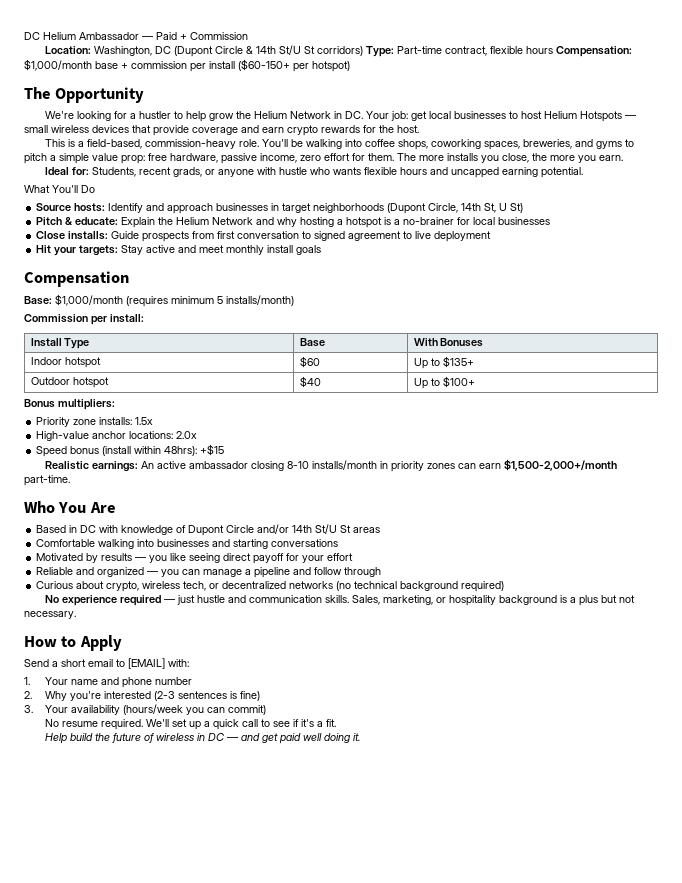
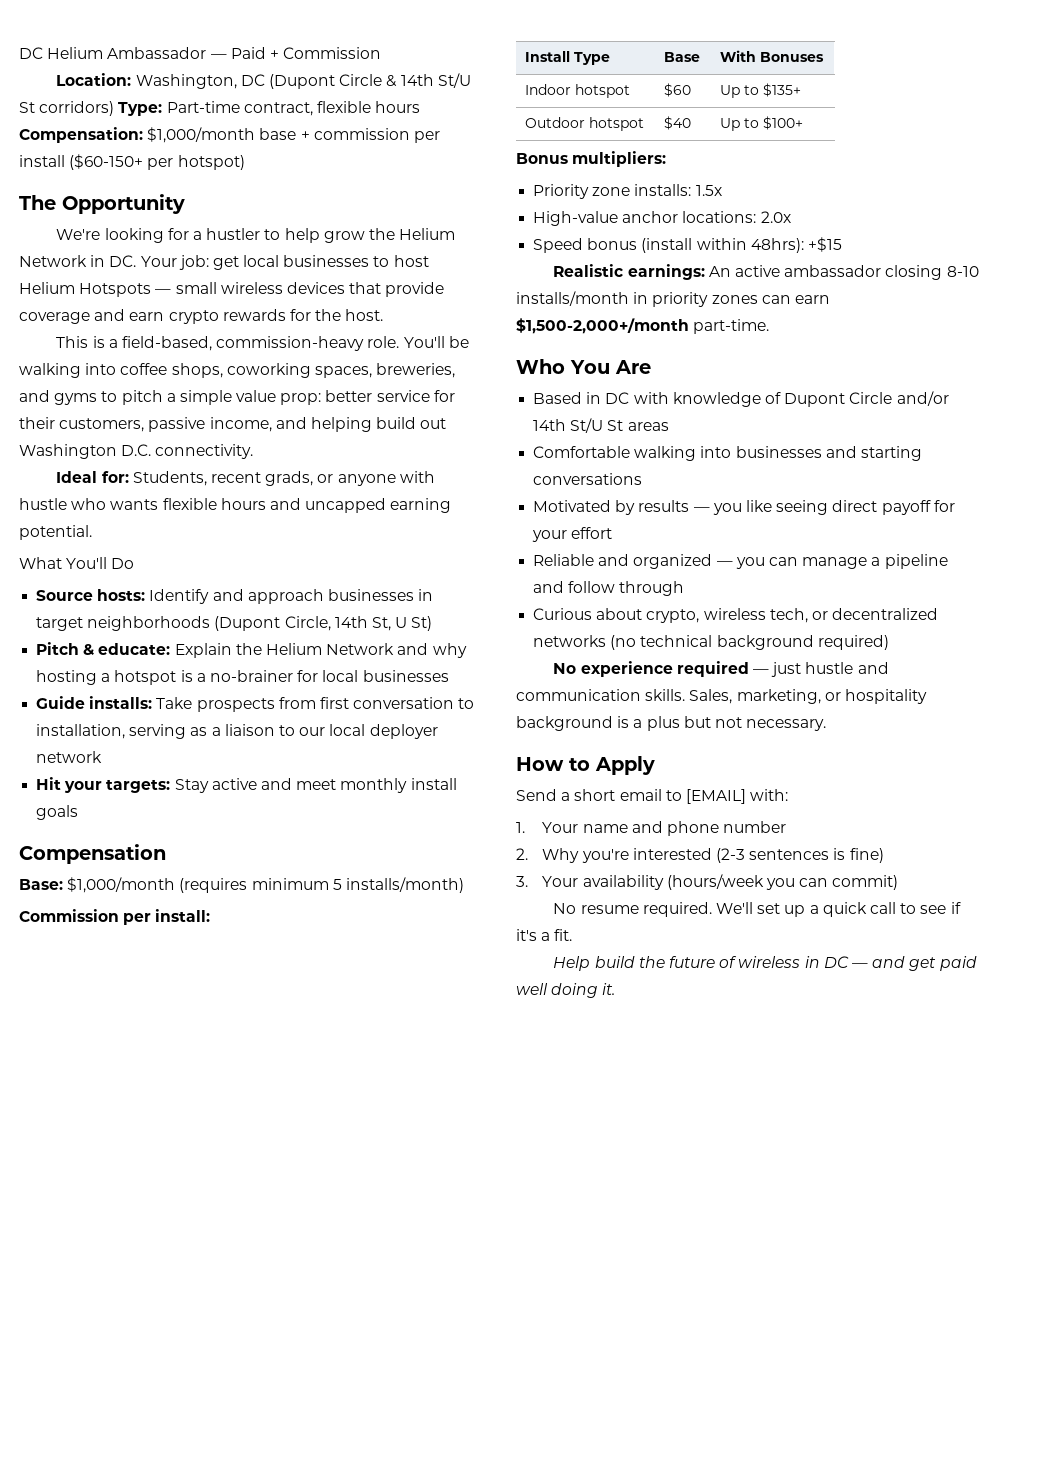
[148,153,623,164] free hardware, passive income, zero effort for them. The more installs you close, the more you earn. -> [325,390,455,402] [19,417,447,432] [19,444,254,459] better service for their customers, passive income, and helping build out Washington D.C. connectivity.
[36,231,140,240] Close installs: Guide -> [36,696,193,709] Guide installs: Take
[314,231,492,242] signed agreement to live deployment -> [36,724,438,739] [36,751,103,763] installation, serving as a liaison to our local deployer network

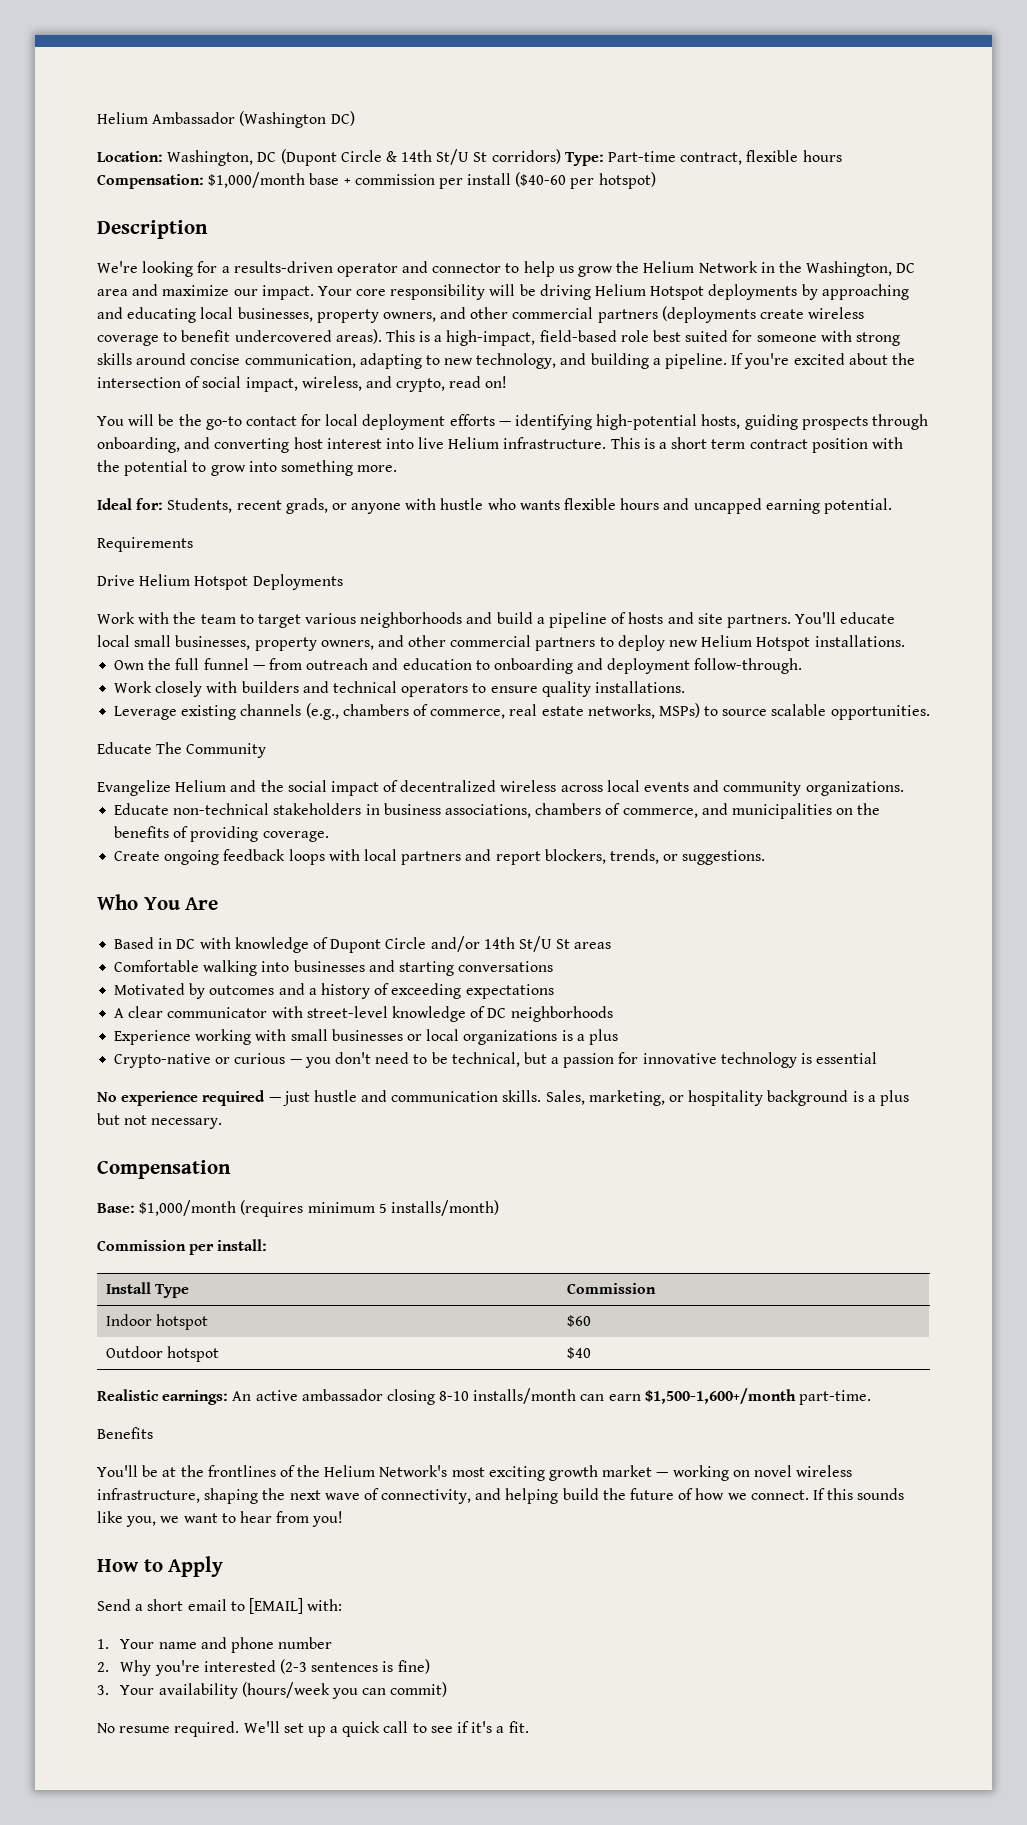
[19,47,43,59] DC -> (97, 118) none
[210,47,382,59] — Paid + Commission -> [239,111,355,128] (Washington DC)
[69,154,144,170] ($60-150+ -> [515,172,567,187] ($40-60
[19,194,185,214] The Opportunity -> [97,220,208,239] Description
[206,228,261,240] hustler -> [233,261,502,277] results-driven operator and connector
(320, 235) none -> [558,266,574,273] us
[109,255,429,270] [19,282,445,297] [19,309,384,324] [56,336,469,351] [19,363,456,378] [19,390,455,405] [19,417,447,432] [19,444,254,459] DC. Your job: get local businesses to host Helium Hotspots — small wireless devices that provide coverage and earn crypto rewards for the host. // This is a field-based, commission-heavy role. You'll be walking into coffee shops, coworking spaces, breweries, and gyms to pitch a simple value prop: better service for their customers, passive income, and helping build out Washington D.C. connectivity. -> [778,261,916,277] [97,284,909,300] [97,306,865,323] [97,329,900,346] [97,353,915,369] [97,376,508,392] [97,414,928,430] [97,437,903,453] [97,460,398,476] the Washington, DC area and maximize our impact. Your core responsibility will be driving Helium Hotspot deployments by approaching and educating local businesses, property owners, and other commercial partners (deployments create wireless coverage to benefit undercovered areas). This is a high-impact, field-based role best suited for someone with strong skills around concise communication, adapting to new technology, and building a pipeline. If you're excited about the intersection of social impact, wireless, and crypto, read on! // You will be the go-to contact for local deployment efforts — identifying high-potential hosts, guiding prospects through onboarding, and converting host interest into live Helium infrastructure. This is a short term contract position with the potential to grow into something more.
[19,557,135,569] [36,589,434,604] [36,616,433,631] [36,642,467,658] [36,670,449,685] [36,696,475,712] [36,724,438,739] [36,751,103,763] [36,777,457,793] [36,805,79,820] [19,844,166,864] [19,877,464,893] [19,909,211,925] [525,51,611,65] [664,52,701,62] [720,50,825,62] [525,84,631,98] [664,83,692,97] [720,83,802,98] [525,117,645,131] [664,116,692,130] [720,116,804,131] [516,151,667,167] [533,184,722,199] [533,211,791,226] [533,237,842,253] [553,264,979,280] [516,291,830,307] [516,318,770,334] What You'll Do // Source hosts: Identify and approach businesses in target neighborhoods (Dupont Circle, 14th St, U St) // Pitch & educate: Explain the Helium Network and why hosting a hotspot is a no-brainer for local businesses // Guide installs: Take prospects from first conversation to installation, serving as a liaison to our local deployer network // Hit your targets: Stay active and meet monthly install goals // Compensation // Base: $1,000/month (requires minimum 5 installs/month) // Commission per install: // Install Type | Base | With Bonuses // Indoor hotspot | $60 | Up to $135+ // Outdoor hotspot | $40 | Up to $100+ // Bonus multipliers: // Priority zone installs: 1.5x // High-value anchor locations: 2.0x // Speed bonus (install within 48hrs): +$15 // Realistic earnings: An active ambassador closing 8-10 installs/month in priority zones can earn $1,500-2,000+/month part-time. -> [97,537,193,552] [97,574,343,590] [97,612,896,628] [97,635,905,651] [114,658,803,674] [114,681,685,697] [114,703,930,720] [97,742,267,758] [97,780,904,796] [114,803,881,819] [114,826,329,842] [114,849,766,865] Requirements // Drive Helium Hotspot Deployments // Work with the team to target various neighborhoods and build a pipeline of hosts and site partners. You'll educate local small businesses, property owners, and other commercial partners to deploy new Helium Hotspot installations. // Own the full funnel — from outreach and education to onboarding and deployment follow-through. // Work closely with builders and technical operators to ensure quality installations. // Leverage existing channels (e.g., chambers of commerce, real estate networks, MSPs) to source scalable opportunities. // Educate The Community // Evangelize Helium and the social impact of decentralized wireless across local events and community organizations. // Educate non-technical stakeholders in business associations, chambers of commerce, and municipalities on the benefits of providing coverage. // Create ongoing feedback loops with local partners and report blockers, trends, or suggestions.
[638,500,955,515] [532,527,613,542] [533,554,948,569] [533,581,685,596] [533,608,939,623] [533,635,889,650] results — you like seeing direct payoff for your effort // Reliable and organized — you can manage a pipeline and follow through // Curious about crypto, wireless tech, or decentralized networks (no technical background required) -> [209,983,554,999] [114,1006,613,1022] [114,1029,618,1045] [114,1052,878,1068] outcomes and a history of exceeding expectations // A clear communicator with street-level knowledge of DC neighborhoods // Experience working with small businesses or local organizations is a plus // Crypto-native or curious — you don't need to be technical, but a passion for innovative technology is essential
(827, 725) none -> [97,1160,231,1179] [97,1200,499,1217] [97,1239,268,1255] [106,1282,190,1298] [567,1283,657,1294] [106,1314,209,1330] [567,1315,592,1327] [106,1346,220,1362] [567,1347,592,1359] [97,1388,872,1405] [97,1427,153,1439] [97,1465,853,1481] [97,1488,905,1504] [97,1511,344,1527] // Compensation // Base: $1,000/month (requires minimum 5 installs/month) // Commission per install: // Install Type | Commission // Indoor hotspot | $60 // Outdoor hotspot | $40 // Realistic earnings: An active ambassador closing 8-10 installs/month can earn $1,500-1,600+/month part-time. // Benefits // You'll be at the frontlines of the Helium Network's most exciting growth market — working on novel wireless infrastructure, shaping the next wave of connectivity, and helping build the future of how we connect. If this sounds like you, we want to hear from you!
[553,956,977,971] [516,983,616,998] // Help build the future of wireless in DC — and get paid well doing it. -> (529, 1727) none

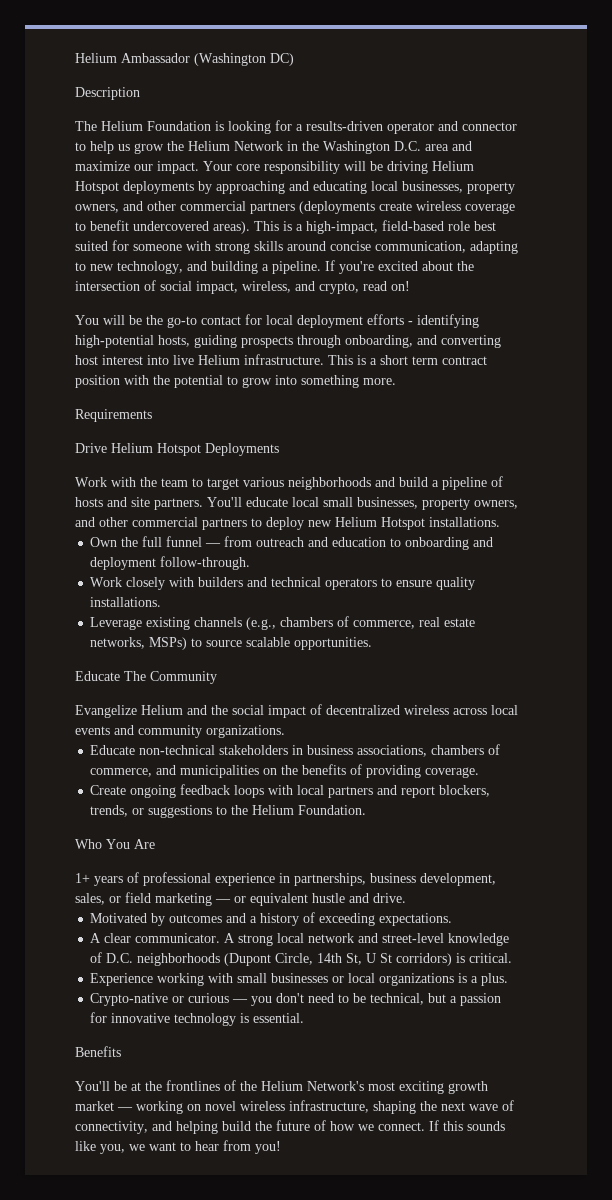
[97,149,842,166] [97,172,656,189] [97,220,208,239] [97,261,138,273] Location: Washington, DC (Dupont Circle & 14th St/U St corridors) Type: Part-time contract, flexible hours Compensation: $1,000/month base + commission per install ($40-60 per hotspot) // Description // We're -> [75,87,140,100] [75,121,224,131] Description // The Helium Foundation is
[806,261,916,277] Washington, DC -> [323,141,421,154] Washington D.C.
[498,421,511,426] — -> [408,321,413,325] -
[97,498,892,514] // Ideal for: Students, recent grads, or anyone with hustle who wants flexible hours and uncapped earning potential. -> (396, 381) none
[682,850,766,865] [97,894,219,910] [114,936,612,953] [114,960,554,976] suggestions. // Who You Are // Based in DC with knowledge of Dupont Circle and/or 14th St/U St areas // Comfortable walking into businesses and starting conversations -> [148,805,367,818] [75,839,155,849] [75,872,496,886] [75,892,406,906] suggestions to the Helium Foundation. // Who You Are // 1+ years of professional experience in partnerships, business development, sales, or field marketing — or equivalent hustle and drive.
[465,984,554,999] expectations -> [379,913,453,926] expectations.
[167,1006,303,1018] communicator with -> [135,933,379,946] communicator. A strong local network and
[487,1006,613,1022] DC neighborhoods -> [106,953,513,966] D.C. neighborhoods (Dupont Circle, 14th St, U St corridors) is critical.
[588,1029,618,1045] plus -> [481,973,509,986] plus.
[816,1052,878,1064] [97,1090,909,1106] [97,1113,223,1129] [97,1160,231,1179] [97,1200,499,1217] [97,1239,268,1255] [106,1282,190,1298] [567,1283,657,1294] [106,1314,209,1330] [567,1315,592,1327] [106,1346,220,1362] [567,1347,592,1359] [97,1388,872,1405] essential // No experience required — just hustle and communication skills. Sales, marketing, or hospitality background is a plus but not necessary. // Compensation // Base: $1,000/month (requires minimum 5 installs/month) // Commission per install: // Install Type | Commission // Indoor hotspot | $60 // Outdoor hotspot | $40 // Realistic earnings: An active ambassador closing 8-10 installs/month can earn $1,500-1,600+/month part-time. -> [253,1013,305,1023] essential.
[97,1556,224,1577] [97,1598,343,1614] [97,1637,333,1653] [97,1659,430,1676] [97,1682,448,1699] [97,1721,529,1737] // How to Apply // Send a short email to [EMAIL] with: // 1. Your name and phone number // 2. Why you're interested (2-3 sentences is fine) // 3. Your availability (hours/week you can commit) // No resume required. We'll set up a quick call to see if it's a fit. -> (281, 1147) none

